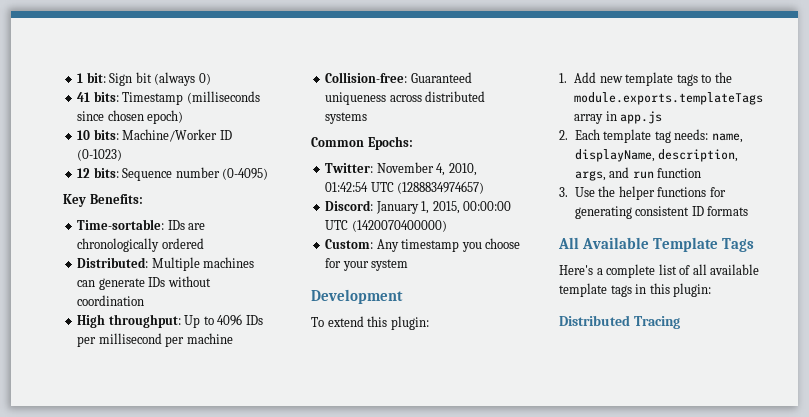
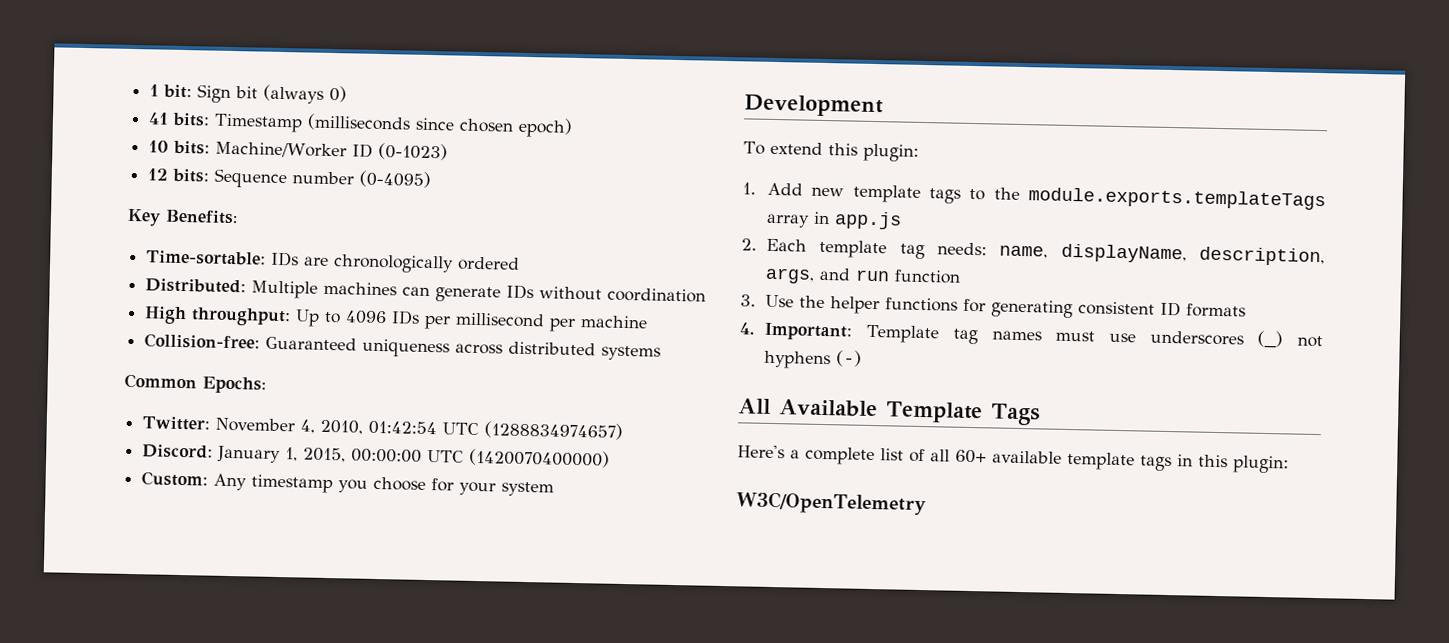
(749, 211) none -> [739,322,1323,349] [763,350,862,370] // 4. Important: Template tag names must use underscores (_) not hyphens (-)
(707, 269) none -> [955,449,987,464] 60+
[559,315,680,329] Distributed Tracing -> [736,491,927,516] W3C/OpenTelemetry

